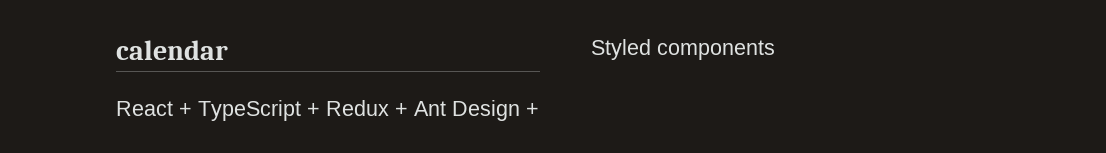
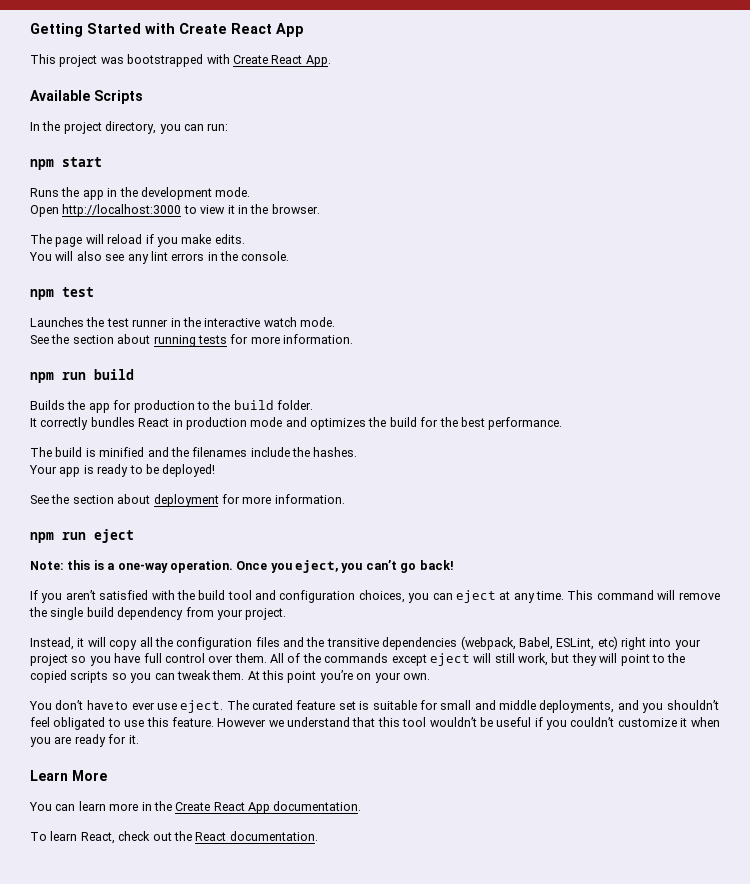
[116,40,228,60] [116,100,539,121] [591,39,775,60] calendar // React + TypeScript + Redux + Ant Design + Styled components -> [30,23,304,37] [30,54,331,67] [30,90,143,104] [30,121,229,134] [30,157,102,170] [30,187,251,200] [30,204,320,217] [30,234,245,247] [29,251,290,264] [30,287,94,300] [30,317,335,327] [30,334,353,347] [30,369,134,383] [30,400,313,413] [30,417,563,430] [30,447,358,457] [29,464,216,477] [30,494,345,507] [30,529,134,543] [30,560,454,573] [30,590,720,603] [29,607,287,620] [30,636,701,650] [30,653,686,666] [30,670,430,683] [29,700,719,713] [30,717,720,730] [30,734,139,747] [30,770,107,781] [29,801,362,814] [30,831,318,844] Getting Started with Create React App // This project was bootstrapped with Create React App. // Available Scripts // In the project directory, you can run: // npm start // Runs the app in the development mode. // Open http://localhost:3000 to view it in the browser. // The page will reload if you make edits. // You will also see any lint errors in the console. // npm test // Launches the test runner in the interactive watch mode. // See the section about running tests for more information. // npm run build // Builds the app for production to the build folder. // It correctly bundles React in production mode and optimizes the build for the best performance. // The build is minified and the filenames include the hashes. // Your app is ready to be deployed! // See the section about deployment for more information. // npm run eject // Note: this is a one-way operation. Once you eject, you can’t go back! // If you aren’t satisfied with the build tool and configuration choices, you can eject at any time. This command will remove the single build dependency from your project. // Instead, it will copy all the configuration files and the transitive dependencies (webpack, Babel, ESLint, etc) right into your project so you have full control over them. All of the commands except eject will still work, but they will point to the copied scripts so you can tweak them. At this point you’re on your own. // You don’t have to ever use eject. The curated feature set is suitable for small and middle deployments, and you shouldn’t feel obligated to use this feature. However we understand that this tool wouldn’t be useful if you couldn’t customize it when you are ready for it. // Learn More // You can learn more in the Create React App documentation. // To learn React, check out the React documentation.

